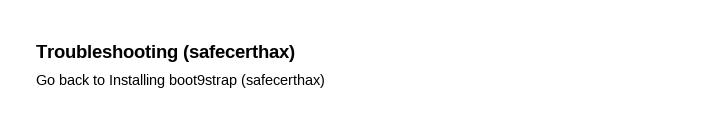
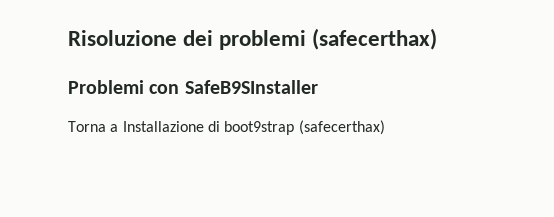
[36,45,295,62] [36,74,165,88] Troubleshooting (safecerthax) // Go back to Installing -> [68,28,438,50] [68,80,318,94] [68,121,220,132] Risoluzione dei problemi (safecerthax) // Problemi con SafeB9SInstaller // Torna a Installazione di

